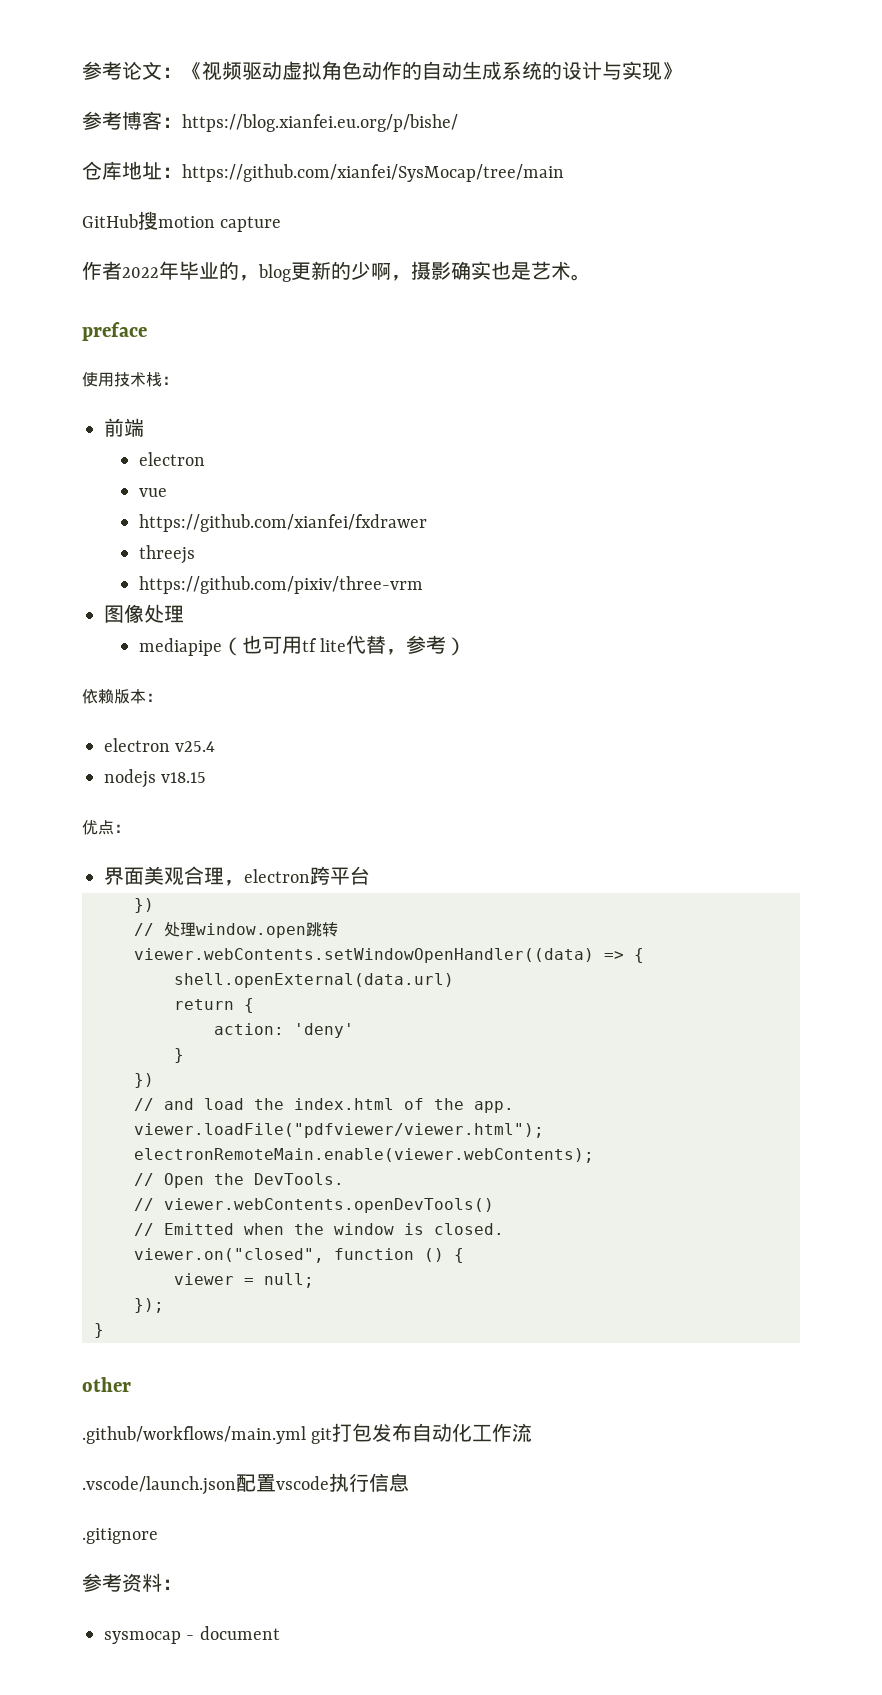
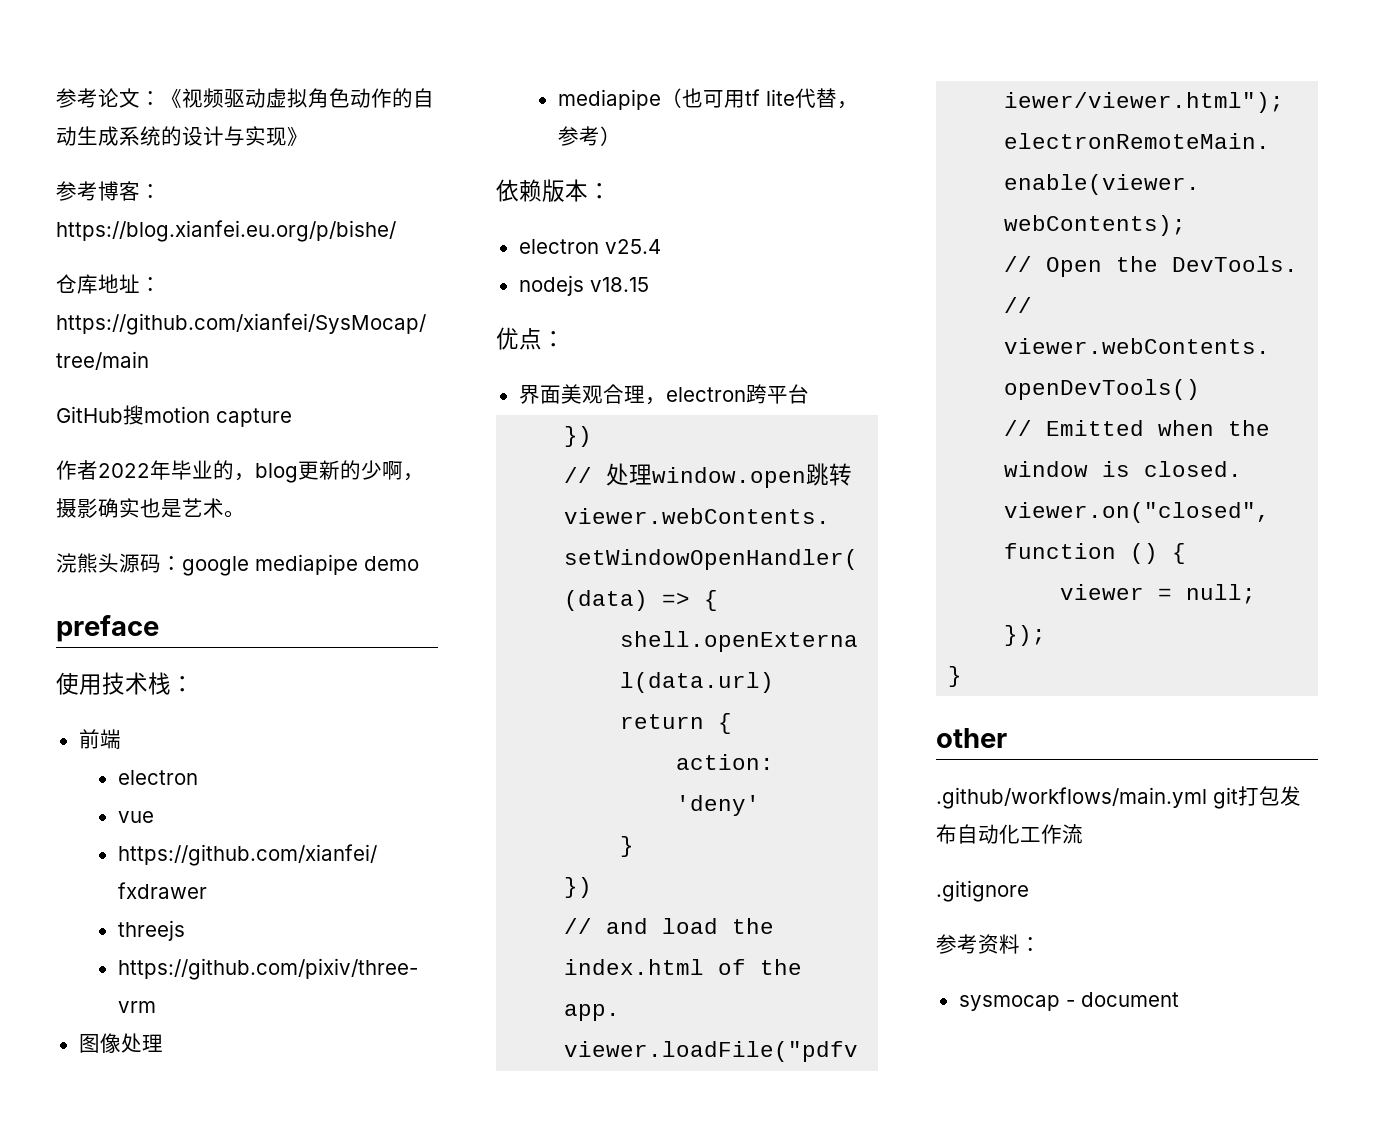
(591, 277) none -> [56,553,419,576] // 浣熊头源码：google mediapipe demo
[82,1473,409,1495] // .vscode/launch.json配置vscode执行信息 -> (1083, 834) none

